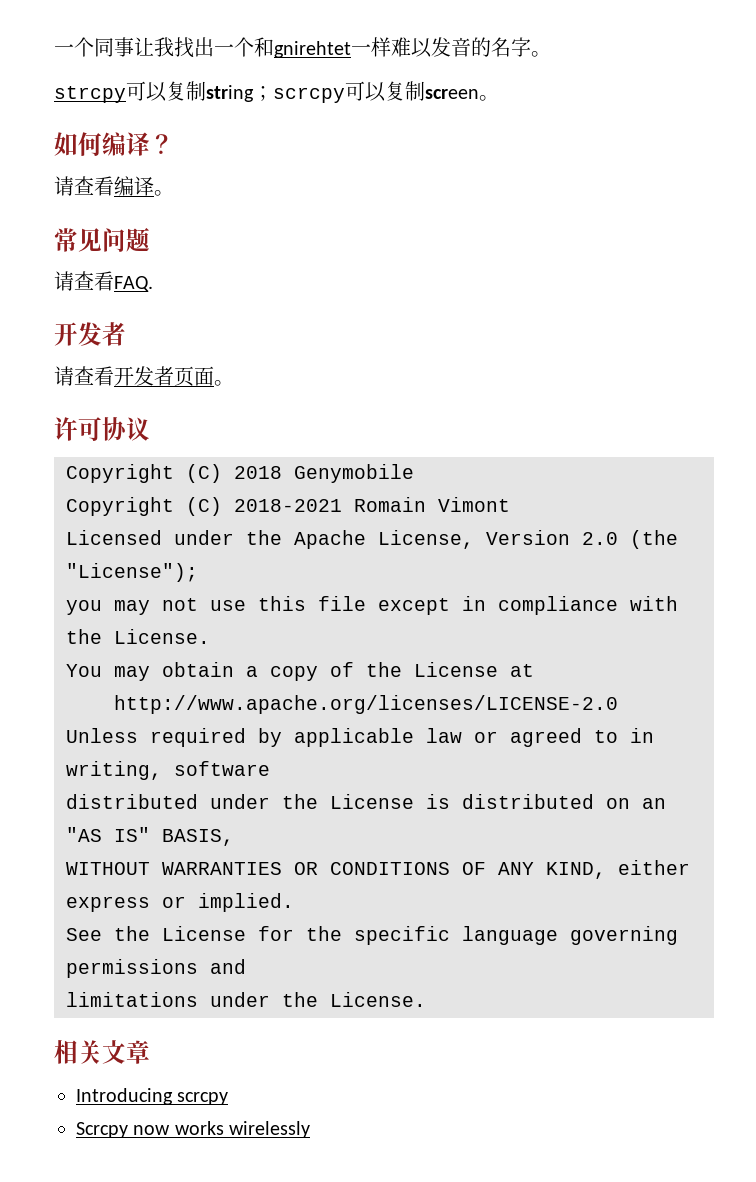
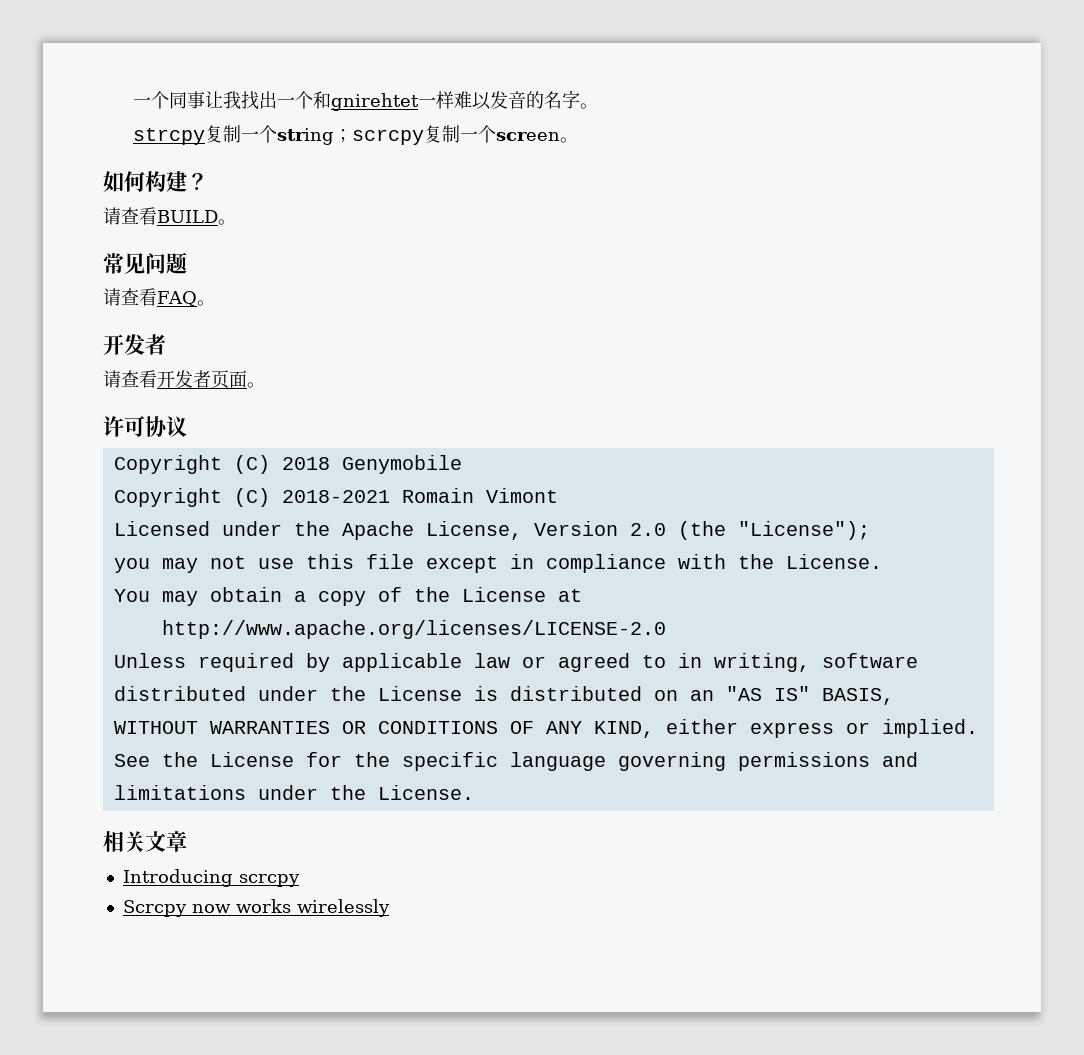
[126,81,206,102] 可以复制 -> [205,125,278,143] 复制一个
[345,81,425,102] 可以复制 -> [424,125,497,143] 复制一个
[102,132,150,156] 编译 -> [145,171,187,192] 构建
[114,176,154,196] 编译 -> [157,210,218,223] BUILD
[114,276,153,292] FAQ. -> [157,291,215,307] FAQ。

